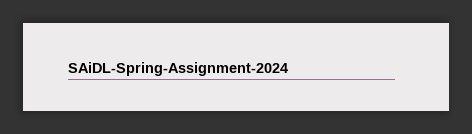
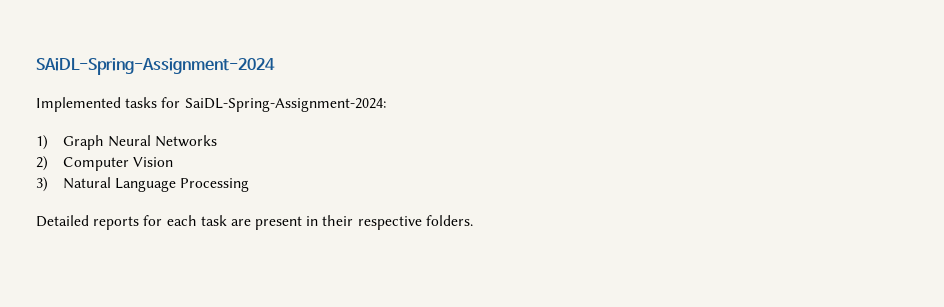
(288, 69) none -> [36,97,386,112] [36,135,217,150] [36,156,173,171] [36,177,249,192] [36,215,473,230] // Implemented tasks for SaiDL-Spring-Assignment-2024: // 1) Graph Neural Networks // 2) Computer Vision // 3) Natural Language Processing // Detailed reports for each task are present in their respective folders.

